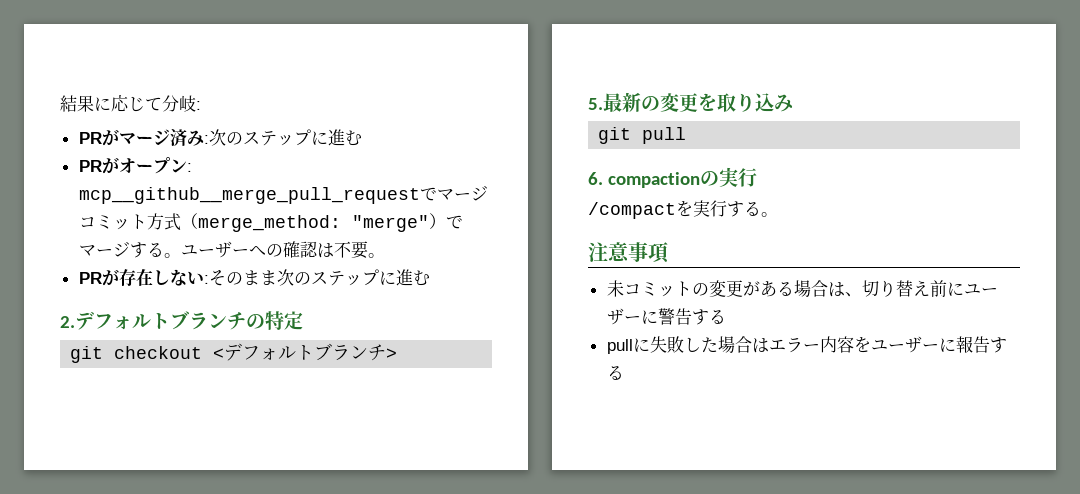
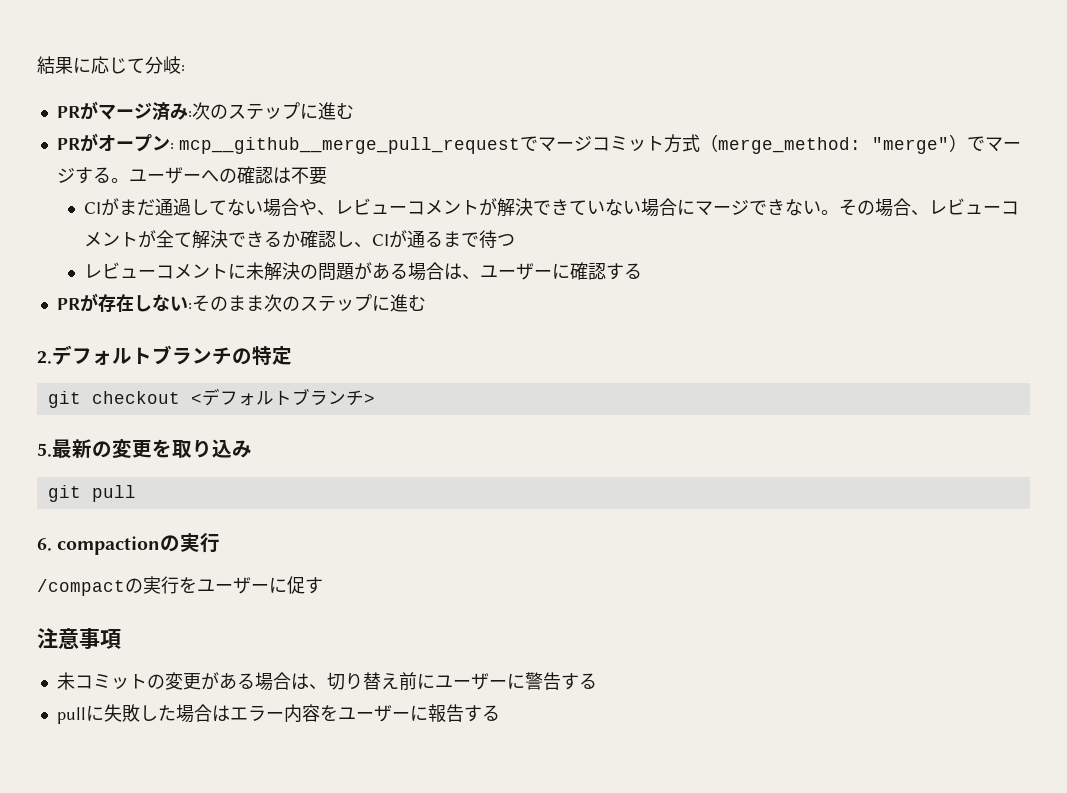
[367,253,385,258] 。 -> [83,198,1019,217] [83,230,515,249] [83,262,642,281] // CIがまだ通過してない場合や、レビューコメントが解決できていない場合にマージできない。その場合、レビューコメントが全て解決できるか確認し、CIが通るまで待つ // レビューコメントに未解決の問題がある場合は、ユーザーに確認する
[676,200,778,217] を実行する。 -> [125,576,323,594] の実行をユーザーに促す

